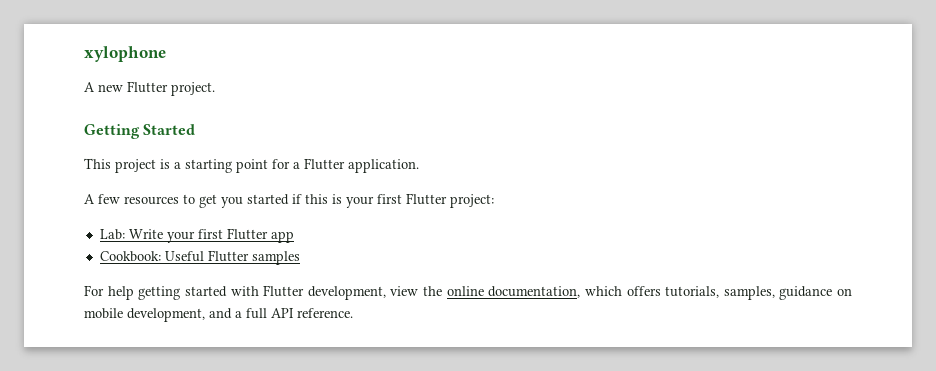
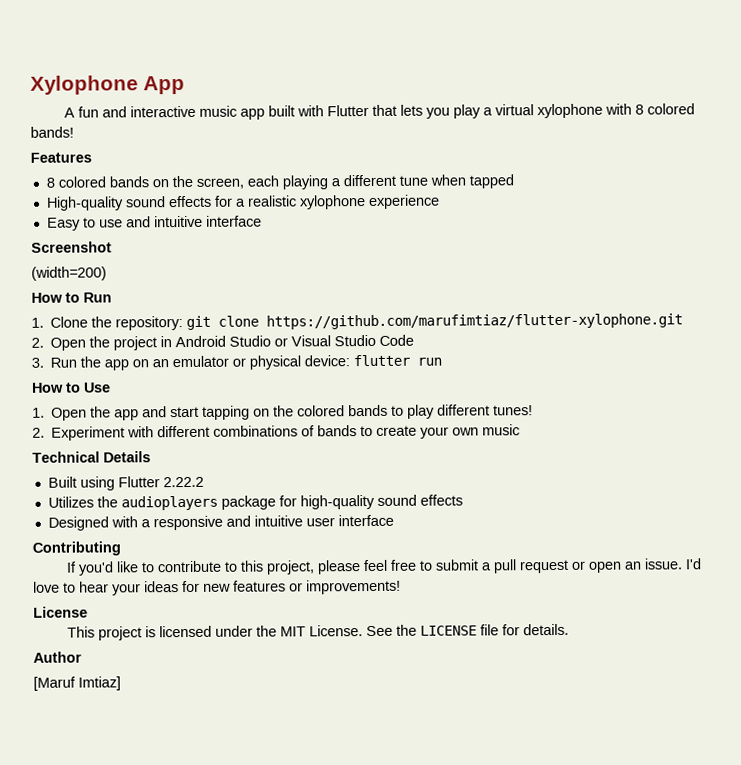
[84,46,166,62] [84,81,215,96] [84,124,196,139] [84,158,419,173] [84,193,494,208] [99,228,294,243] [99,250,300,265] [84,285,852,300] [84,308,353,322] xylophone // A new Flutter project. // Getting Started // This project is a starting point for a Flutter application. // A few resources to get you started if this is your first Flutter project: // Lab: Write your first Flutter app // Cookbook: Useful Flutter samples // For help getting started with Flutter development, view the online documentation, which offers tutorials, samples, guidance on mobile development, and a full API reference. -> [30,75,185,95] [63,103,695,120] [30,126,74,138] [30,152,92,163] [45,174,514,190] [45,194,440,211] [46,215,262,231] [31,241,112,253] [31,266,107,281] [31,292,112,303] [31,313,684,331] [31,334,415,351] [31,354,443,371] [31,382,111,393] [32,404,534,421] [32,424,521,441] [32,451,151,463] [47,476,204,491] [47,494,463,511] [47,514,394,531] [32,541,121,556] [65,558,702,576] [33,579,401,596] [33,606,88,618] [66,623,569,641] [33,651,82,663] [33,676,121,691] Xylophone App // A fun and interactive music app built with Flutter that lets you play a virtual xylophone with 8 colored bands! // Features // 8 colored bands on the screen, each playing a different tune when tapped // High-quality sound effects for a realistic xylophone experience // Easy to use and intuitive interface // Screenshot // (width=200) // How to Run // 1. Clone the repository: git clone https://github.com/marufimtiaz/flutter-xylophone.git // 2. Open the project in Android Studio or Visual Studio Code // 3. Run the app on an emulator or physical device: flutter run // How to Use // 1. Open the app and start tapping on the colored bands to play different tunes! // 2. Experiment with different combinations of bands to create your own music // Technical Details // Built using Flutter 2.22.2 // Utilizes the audioplayers package for high-quality sound effects // Designed with a responsive and intuitive user interface // Contributing // If you'd like to contribute to this project, please feel free to submit a pull request or open an issue. I'd love to hear your ideas for new features or improvements! // License // This project is licensed under the MIT License. See the LICENSE file for details. // Author // [Maruf Imtiaz]

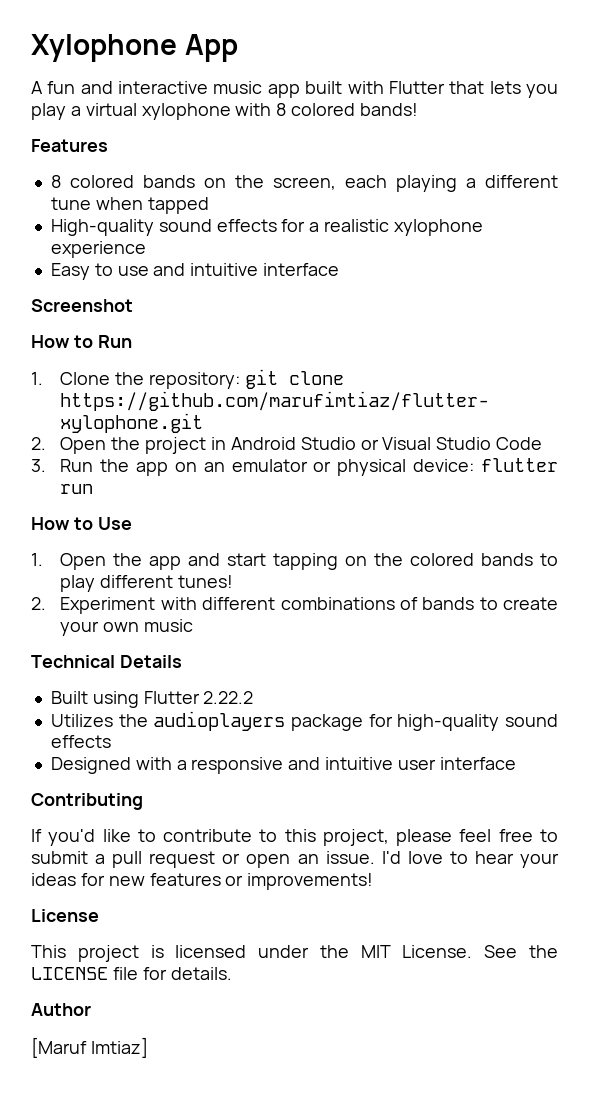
[31,266,107,281] // (width=200) -> (133, 305) none

